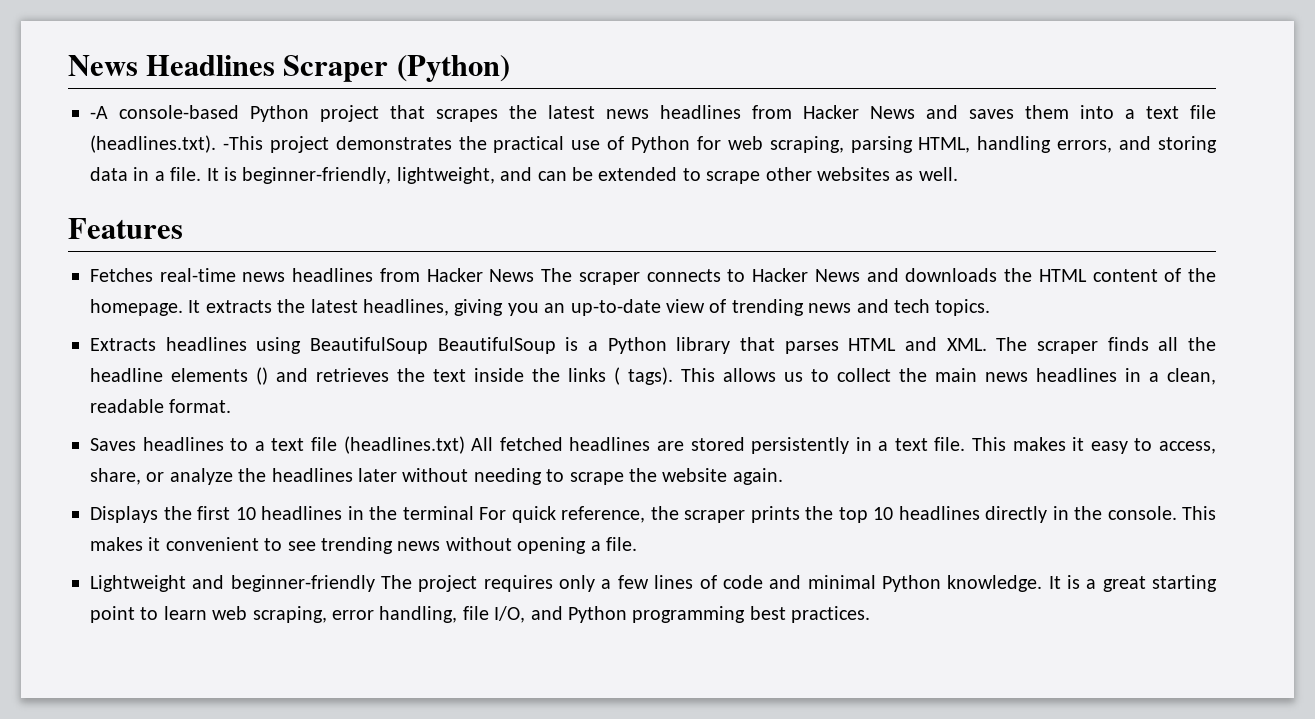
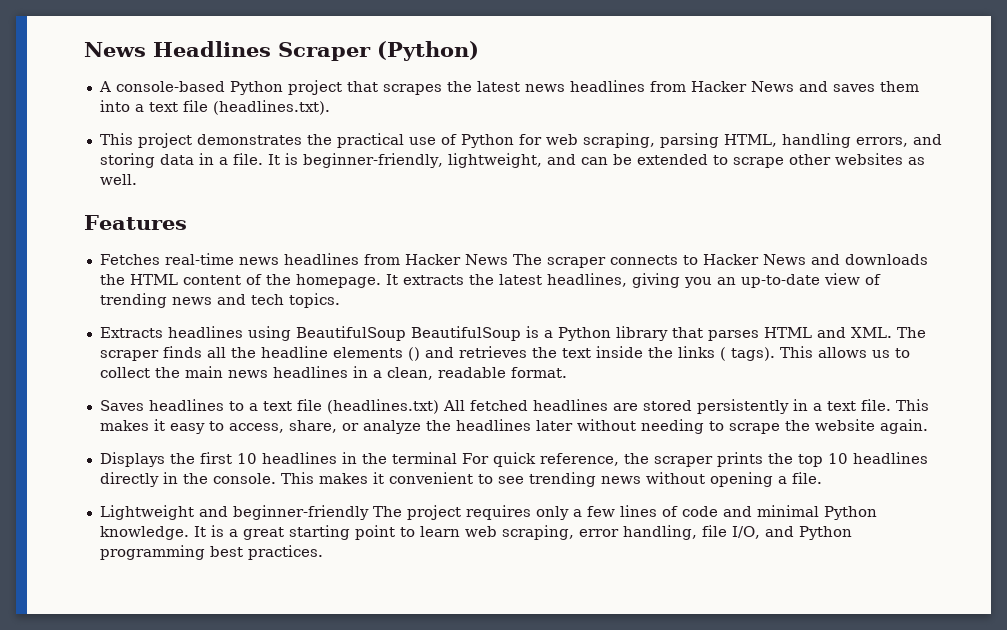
[90,106,108,119] -A -> [98,81,111,92] A
[222,136,263,150] -This -> [99,133,133,145] // This

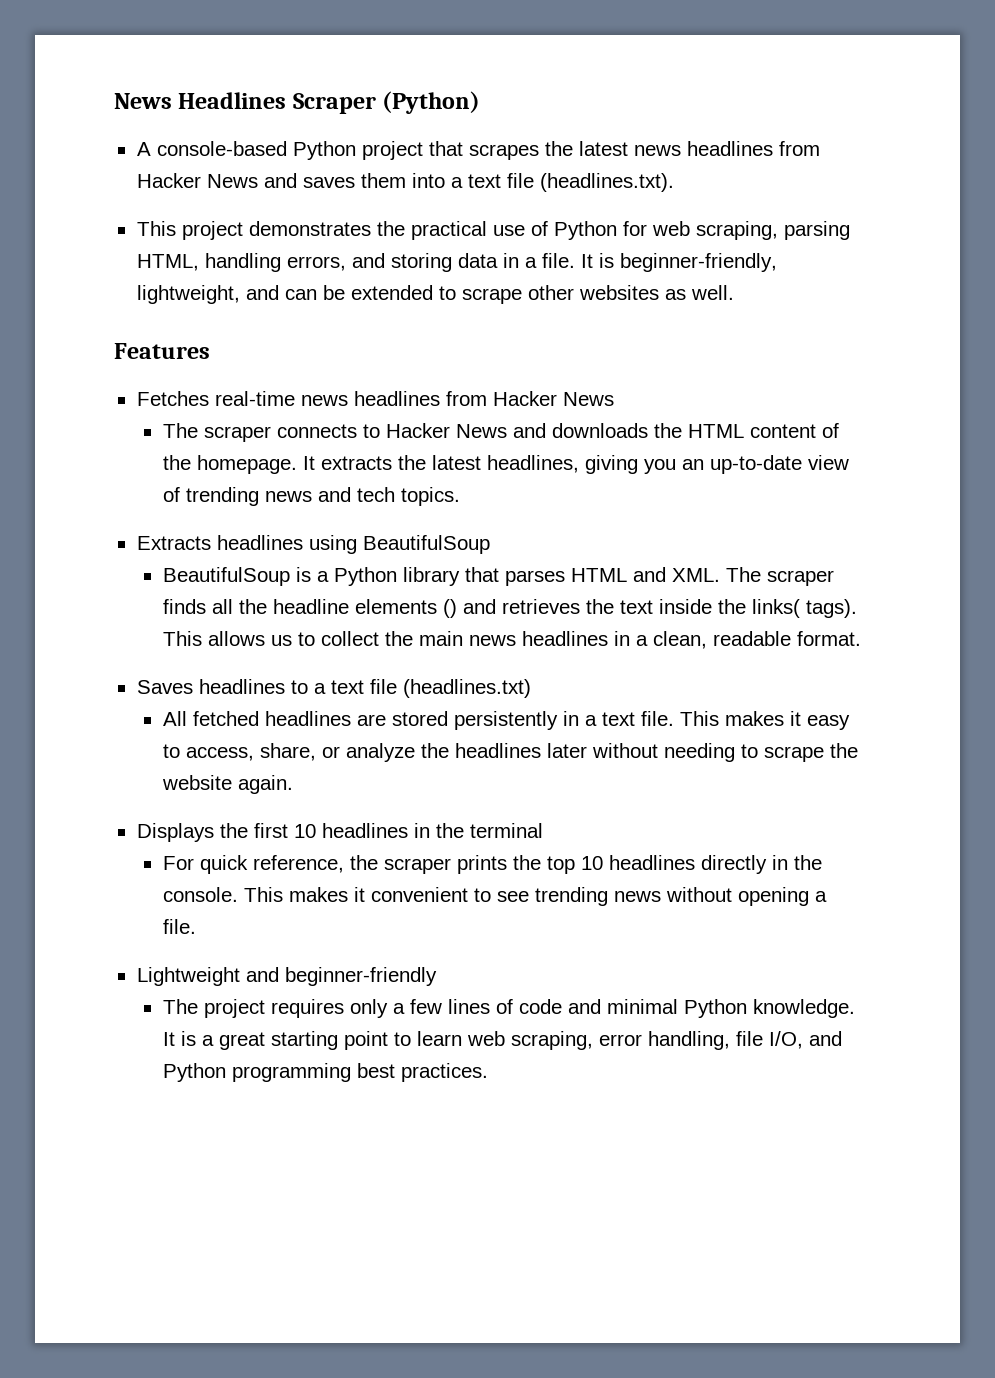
(508, 259) none -> (614, 399) //
(406, 333) none -> (490, 544) //
[677,346,726,361] links ( -> [751,599,800,618] links(
(439, 406) none -> (531, 688) //
(457, 458) none -> (543, 830) //
(369, 512) none -> (437, 976) //

